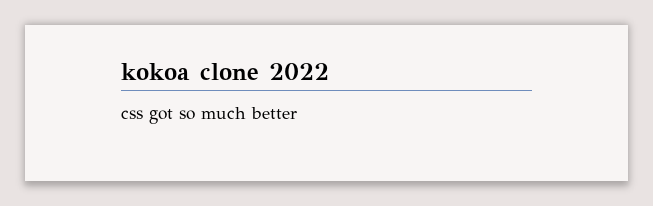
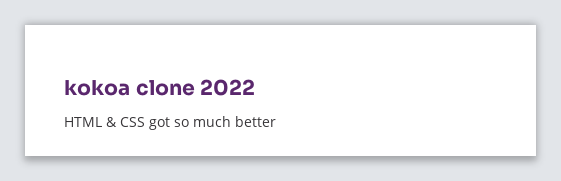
[121,110,143,119] css -> [64,117,145,127] HTML & CSS

